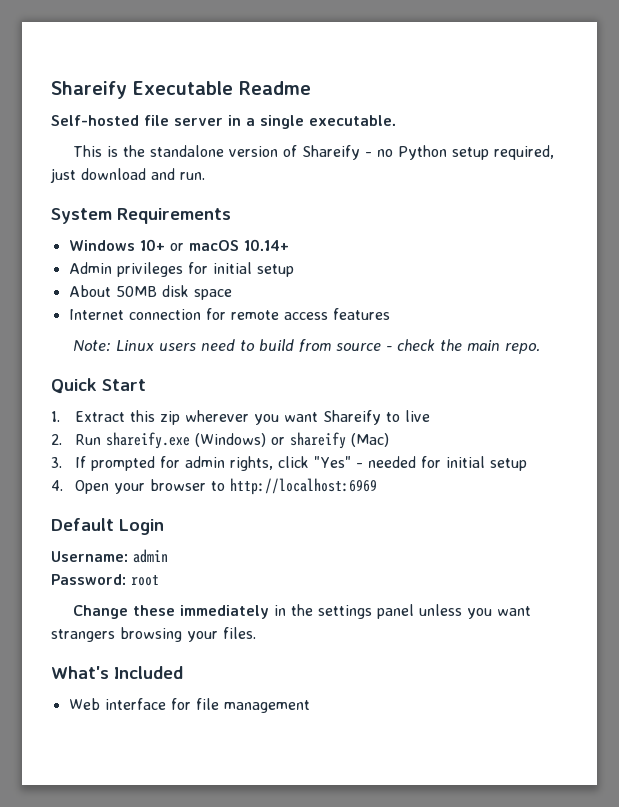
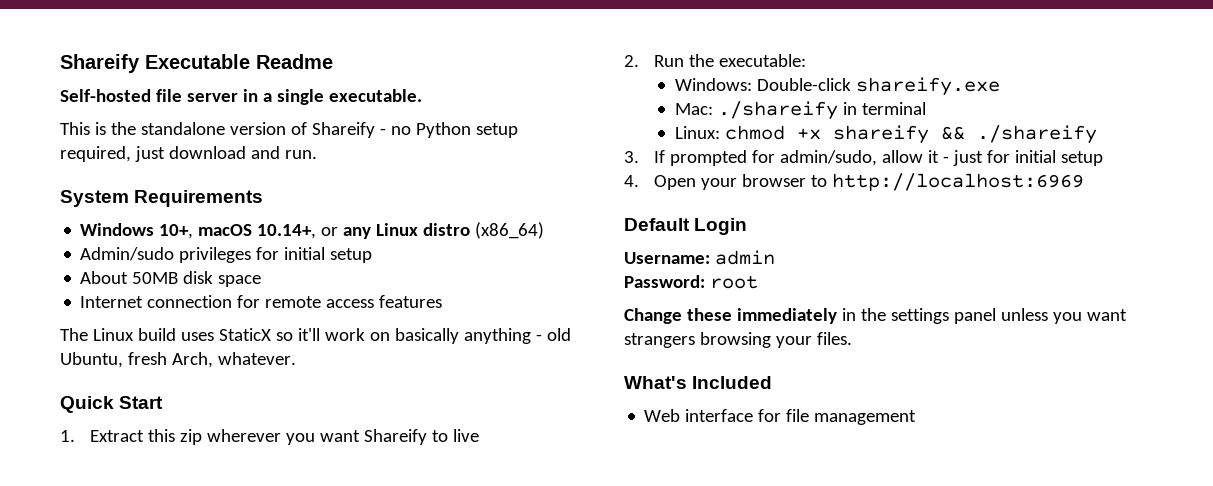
[139,239,289,251] [68,262,112,274] 10+ or macOS 10.14+ // Admin -> [159,222,545,239] [80,247,175,261] 10+, macOS 10.14+, or any Linux distro (x86_64) // Admin/sudo
[72,339,540,354] Note: Linux users need to build from source - check the main repo. -> [60,328,571,344] [60,352,296,368] The Linux build uses StaticX so it'll work on basically anything - old Ubuntu, fresh Arch, whatever.
[105,432,389,449] [51,456,416,471] shareify.exe (Windows) or shareify (Mac) // 3. If prompted for admin rights, click "Yes" - needed -> [689,54,807,67] [674,77,1000,96] [674,101,926,120] [674,125,1097,144] [624,150,984,166] the executable: // Windows: Double-click shareify.exe // Mac: ./shareify in terminal // Linux: chmod +x shareify && ./shareify // 3. If prompted for admin/sudo, allow it - just

